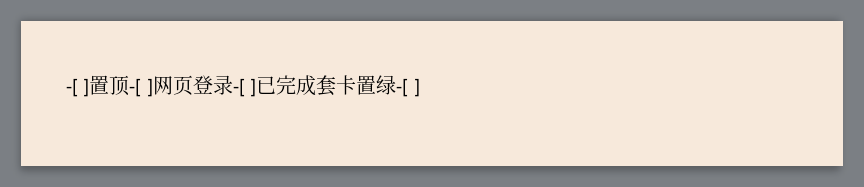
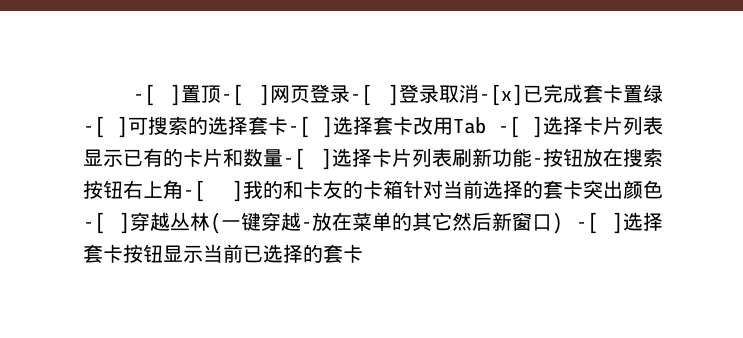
(257, 87) none -> [399,84,523,106] 登录取消-[x]
(420, 87) none -> [128,116,663,138] [83,148,663,170] [83,180,663,202] [83,212,663,234] [83,244,363,263] 可搜索的选择套卡-[ ]选择套卡改用Tab -[ ]选择卡片列表显示已有的卡片和数量-[ ]选择卡片列表刷新功能-按钮放在搜索按钮右上角-[ ]我的和卡友的卡箱针对当前选择的套卡突出颜色-[ ]穿越丛林(一键穿越-放在菜单的其它然后新窗口) -[ ]选择套卡按钮显示当前已选择的套卡

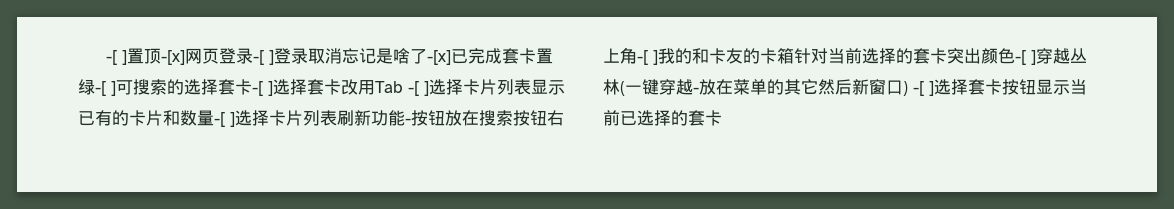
[221,84,271,106] -[ ] -> [161,50,186,65] -[x]
(480, 93) none -> [342,48,428,64] 忘记是啥了

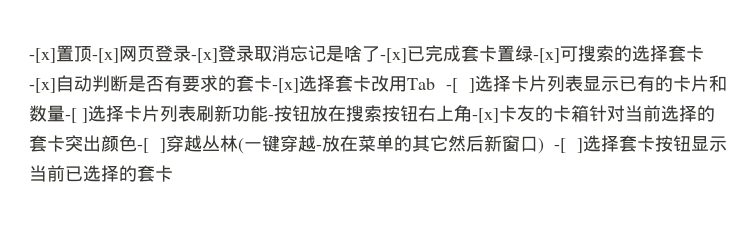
[106,50,128,65] -[ ] -> [29,48,56,63] -[x]
[253,50,275,65] -[ ] -> [191,48,218,63] -[x]
[95,81,116,96] -[ ] -> [533,48,560,63] -[x]
[252,81,273,96] -[ ] -> [29,75,299,93] -[x]自动判断是否有要求的套卡-[x]
[637,48,709,65] -[ ]我的和 -> [472,108,499,123] -[x]

